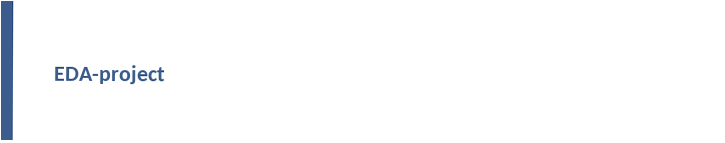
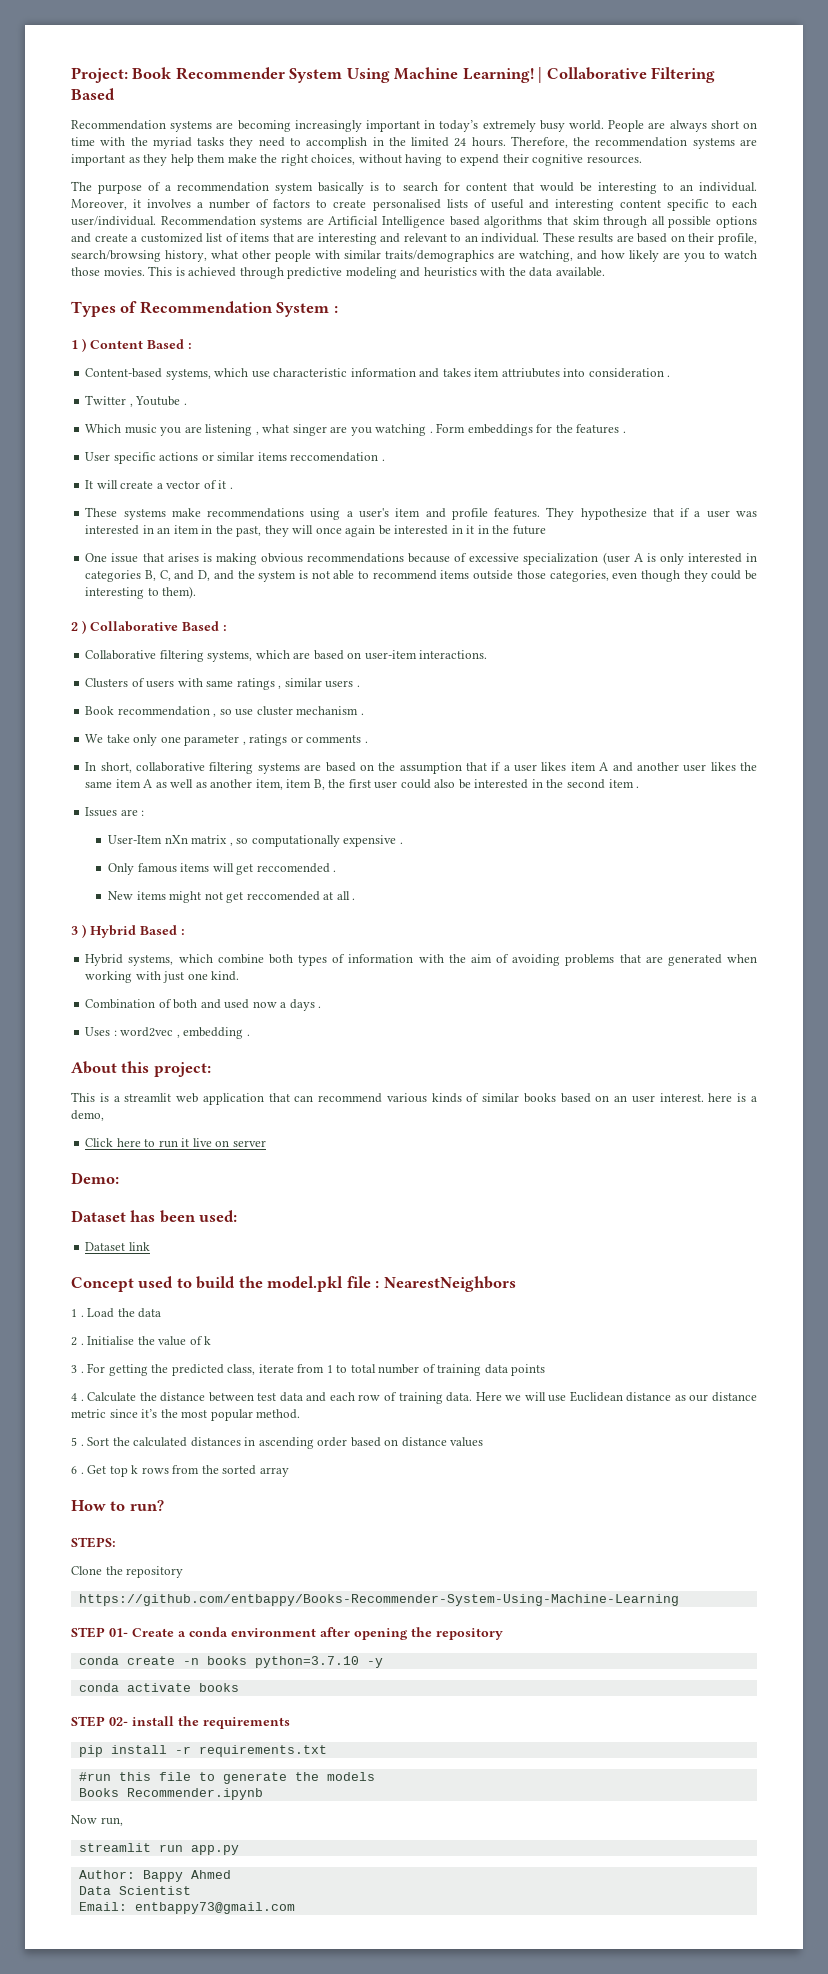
[53,64,166,85] EDA-project -> [71,67,716,83] [71,88,115,100] [71,120,758,132] [71,136,757,149] [71,154,642,166] [71,181,757,194] [71,199,757,211] [71,216,758,228] [71,232,757,245] [71,250,757,262] [71,266,605,279] [71,301,338,317] [71,338,192,352] [85,368,671,380] [85,395,187,407] [85,423,626,436] [85,452,385,464] [85,480,233,489] [85,507,758,520] [85,525,546,537] [85,552,758,565] [85,570,758,582] [85,586,197,599] [71,620,227,634] [85,650,488,662] [85,678,360,690] [85,706,364,717] [85,734,368,746] [85,762,758,774] [85,779,640,790] [85,807,145,817] [108,835,403,847] [108,863,337,875] [108,891,356,903] [71,924,185,938] [85,954,758,966] [85,971,240,983] [85,999,322,1011] [85,1027,250,1039] [71,1061,211,1077] [71,1092,758,1105] [71,1110,104,1121] [85,1138,266,1148] [71,1172,119,1184] [71,1210,238,1223] [85,1242,150,1251] [71,1276,516,1292] [71,1308,162,1318] [71,1336,212,1346] [71,1363,546,1376] [71,1391,757,1404] [71,1409,301,1421] [71,1437,484,1449] [71,1465,289,1477] [71,1500,164,1511] [71,1537,116,1548] [71,1566,184,1578] [78,1594,679,1606] [71,1627,503,1640] [78,1656,383,1668] [78,1683,239,1692] [71,1716,290,1729] [78,1745,327,1757] [78,1772,375,1784] [78,1788,263,1800] [71,1815,123,1826] [78,1843,239,1855] [78,1870,231,1882] [78,1886,191,1895] [78,1902,295,1914] Project: Book Recommender System Using Machine Learning! | Collaborative Filtering Based // Recommendation systems are becoming increasingly important in today’s extremely busy world. People are always short on time with the myriad tasks they need to accomplish in the limited 24 hours. Therefore, the recommendation systems are important as they help them make the right choices, without having to expend their cognitive resources. // The purpose of a recommendation system basically is to search for content that would be interesting to an individual. Moreover, it involves a number of factors to create personalised lists of useful and interesting content specific to each user/individual. Recommendation systems are Artificial Intelligence based algorithms that skim through all possible options and create a customized list of items that are interesting and relevant to an individual. These results are based on their profile, search/browsing history, what other people with similar traits/demographics are watching, and how likely are you to watch those movies. This is achieved through predictive modeling and heuristics with the data available. // Types of Recommendation System : // 1 ) Content Based : // Content-based systems, which use characteristic information and takes item attriubutes into consideration . // Twitter , Youtube . // Which music you are listening , what singer are you watching . Form embeddings for the features . // User specific actions or similar items reccomendation . // It will create a vector of it . // These systems make recommendations using a user's item and profile features. They hypothesize that if a user was interested in an item in the past, they will once again be interested in it in the future // One issue that arises is making obvious recommendations because of excessive specialization (user A is only interested in categories B, C, and D, and the system is not able to recommend items outside those categories, even though they could be interesting to them). // 2 ) Collaborative Based : // Collaborative filtering systems, which are based on user-item interactions. // Clusters of users with same ratings , similar users . // Book recommendation , so use cluster mechanism . // We take only one parameter , ratings or comments . // In short, collaborative filtering systems are based on the assumption that if a user likes item A and another user likes the same item A as well as another item, item B, the first user could also be interested in the second item . // Issues are : // User-Item nXn matrix , so computationally expensive . // Only famous items will get reccomended . // New items might not get reccomended at all . // 3 ) Hybrid Based : // Hybrid systems, which combine both types of information with the aim of avoiding problems that are generated when working with just one kind. // Combination of both and used now a days . // Uses : word2vec , embedding . // About this project: // This is a streamlit web application that can recommend various kinds of similar books based on an user interest. here is a demo, // Click here to run it live on server // Demo: // Dataset has been used: // Dataset link // Concept used to build the model.pkl file : NearestNeighbors // 1 . Load the data // 2 . Initialise the value of k // 3 . For getting the predicted class, iterate from 1 to total number of training data points // 4 . Calculate the distance between test data and each row of training data. Here we will use Euclidean distance as our distance metric since it’s the most popular method. // 5 . Sort the calculated distances in ascending order based on distance values // 6 . Get top k rows from the sorted array // How to run? // STEPS: // Clone the repository // https://github.com/entbappy/Books-Recommender-System-Using-Machine-Learning // STEP 01- Create a conda environment after opening the repository // conda create -n books python=3.7.10 -y // conda activate books // STEP 02- install the requirements // pip install -r requirements.txt // #run this file to generate the models // Books Recommender.ipynb // Now run, // streamlit run app.py // Author: Bappy Ahmed // Data Scientist // Email: entbappy73@gmail.com

